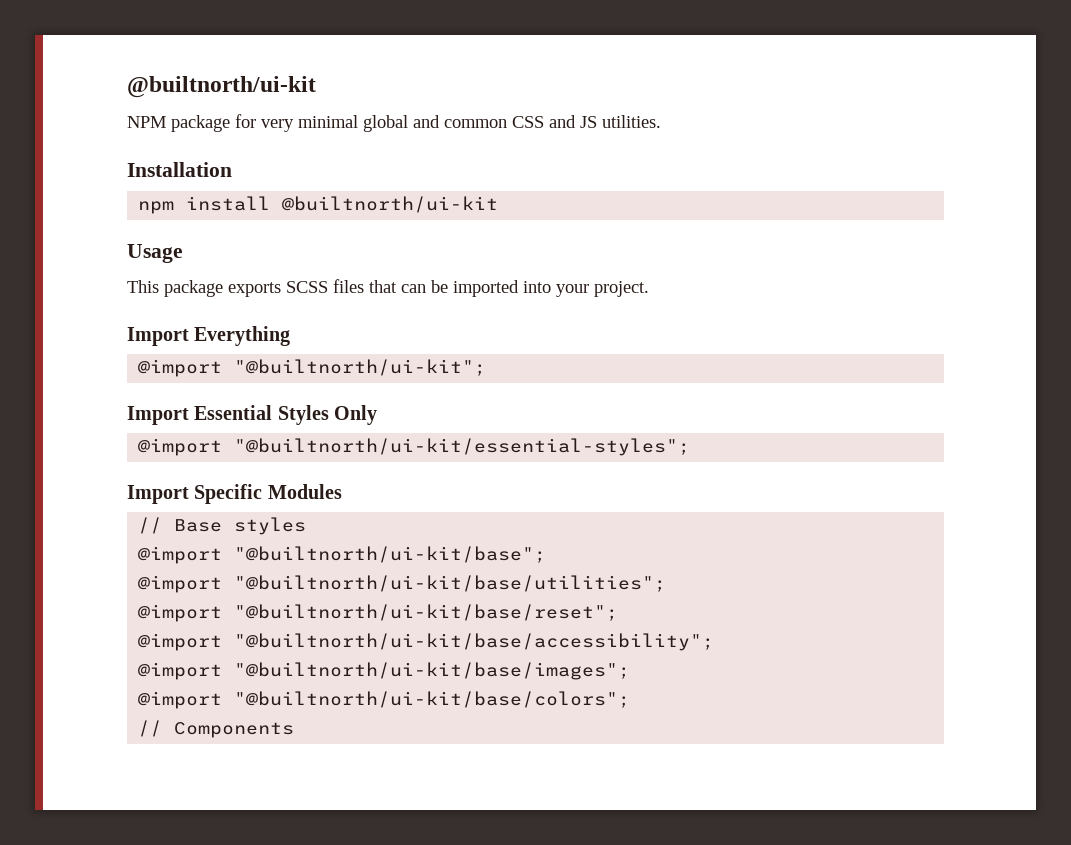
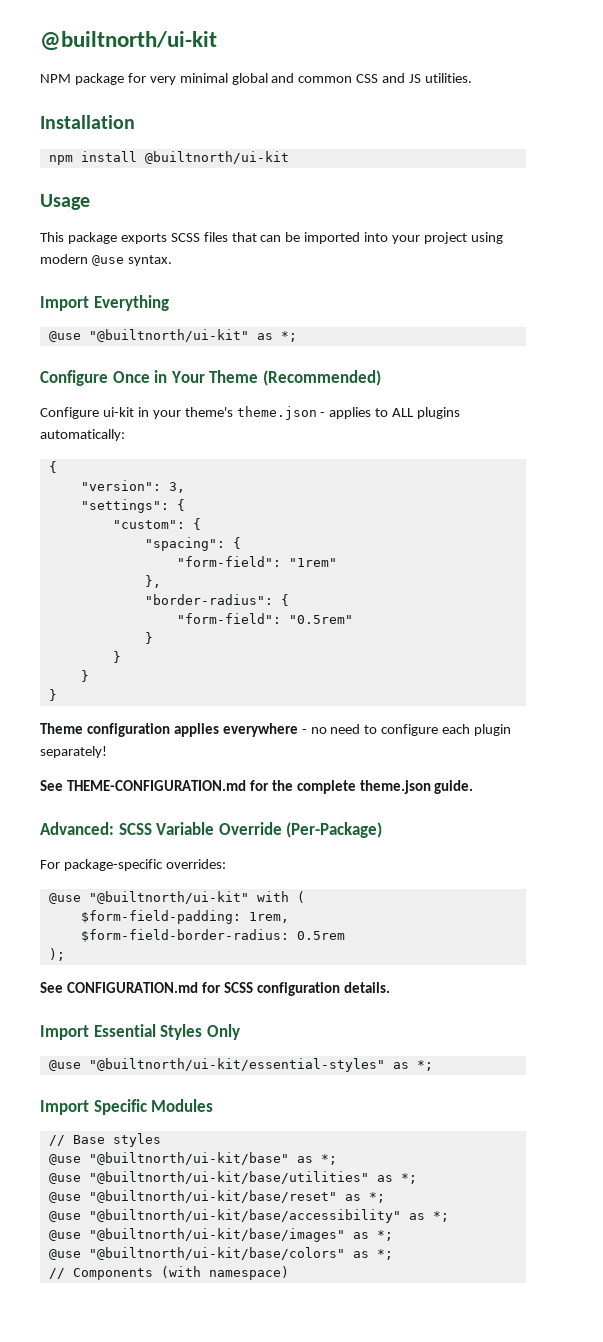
[594,281,649,297] [127,326,291,346] [138,359,487,377] project. // Import Everything // @import "@builtnorth/ui-kit"; -> [424,232,503,244] [40,254,172,266] [40,295,169,311] [48,329,297,342] [40,370,381,386] [40,406,461,420] [40,429,125,441] [48,461,57,473] [80,480,185,493] [80,499,185,513] [112,518,201,530] [144,537,241,551] [176,556,337,567] [144,575,161,588] [144,594,289,606] [176,613,353,624] [144,632,153,644] [112,651,121,663] [80,670,89,682] [48,689,57,701] [40,723,512,737] [40,746,107,758] [40,780,474,794] [40,822,383,838] [40,859,226,871] [48,891,305,904] [80,910,289,924] [80,929,345,942] [48,948,65,961] [40,982,390,996] project using modern @use syntax. // Import Everything // @use "@builtnorth/ui-kit" as *; // Configure Once in Your Theme (Recommended) // Configure ui-kit in your theme's theme.json - applies to ALL plugins automatically: // { // "version": 3, // "settings": { // "custom": { // "spacing": { // "form-field": "1rem" // }, // "border-radius": { // "form-field": "0.5rem" // } // } // } // } // Theme configuration applies everywhere - no need to configure each plugin separately! // See THEME-CONFIGURATION.md for the complete theme.json guide. // Advanced: SCSS Variable Override (Per-Package) // For package-specific overrides: // @use "@builtnorth/ui-kit" with ( // $form-field-padding: 1rem, // $form-field-border-radius: 0.5rem // ); // See CONFIGURATION.md for SCSS configuration details.
[138,438,691,456] @import "@builtnorth/ui-kit/essential-styles"; -> [48,1058,433,1072] @use "@builtnorth/ui-kit/essential-styles" as *;
[138,546,547,564] [138,575,667,593] [138,604,619,622] [138,633,715,651] [138,662,631,680] [138,691,631,709] @import "@builtnorth/ui-kit/base"; // @import "@builtnorth/ui-kit/base/utilities"; // @import "@builtnorth/ui-kit/base/reset"; // @import "@builtnorth/ui-kit/base/accessibility"; // @import "@builtnorth/ui-kit/base/images"; // @import "@builtnorth/ui-kit/base/colors"; -> [48,1152,337,1165] [48,1171,417,1184] [48,1190,385,1203] [48,1209,449,1223] [48,1228,393,1242] [48,1247,393,1260] @use "@builtnorth/ui-kit/base" as *; // @use "@builtnorth/ui-kit/base/utilities" as *; // @use "@builtnorth/ui-kit/base/reset" as *; // @use "@builtnorth/ui-kit/base/accessibility" as *; // @use "@builtnorth/ui-kit/base/images" as *; // @use "@builtnorth/ui-kit/base/colors" as *;
(295, 730) none -> [160,1266,289,1280] (with namespace)

